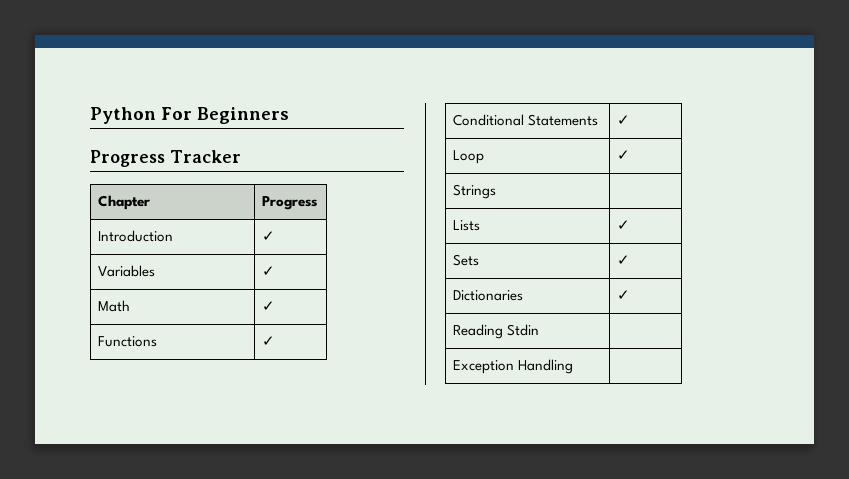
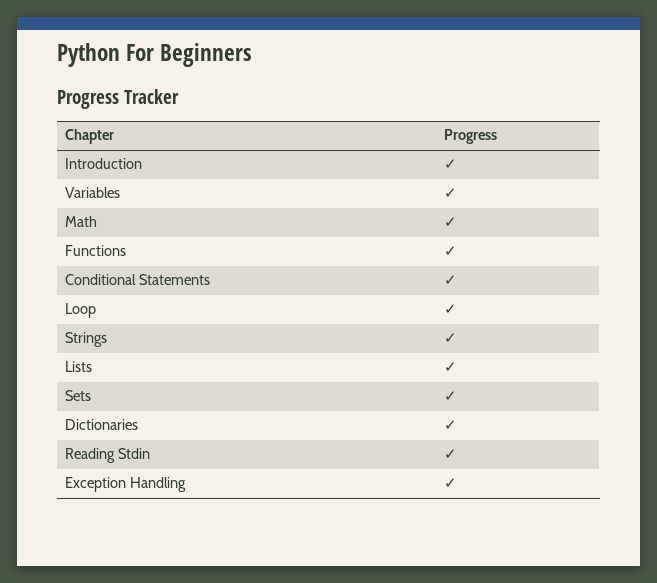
(497, 191) none -> [444,333,458,343] ✓
(540, 330) none -> [444,449,458,459] ✓
(574, 366) none -> [444,478,458,488] ✓

